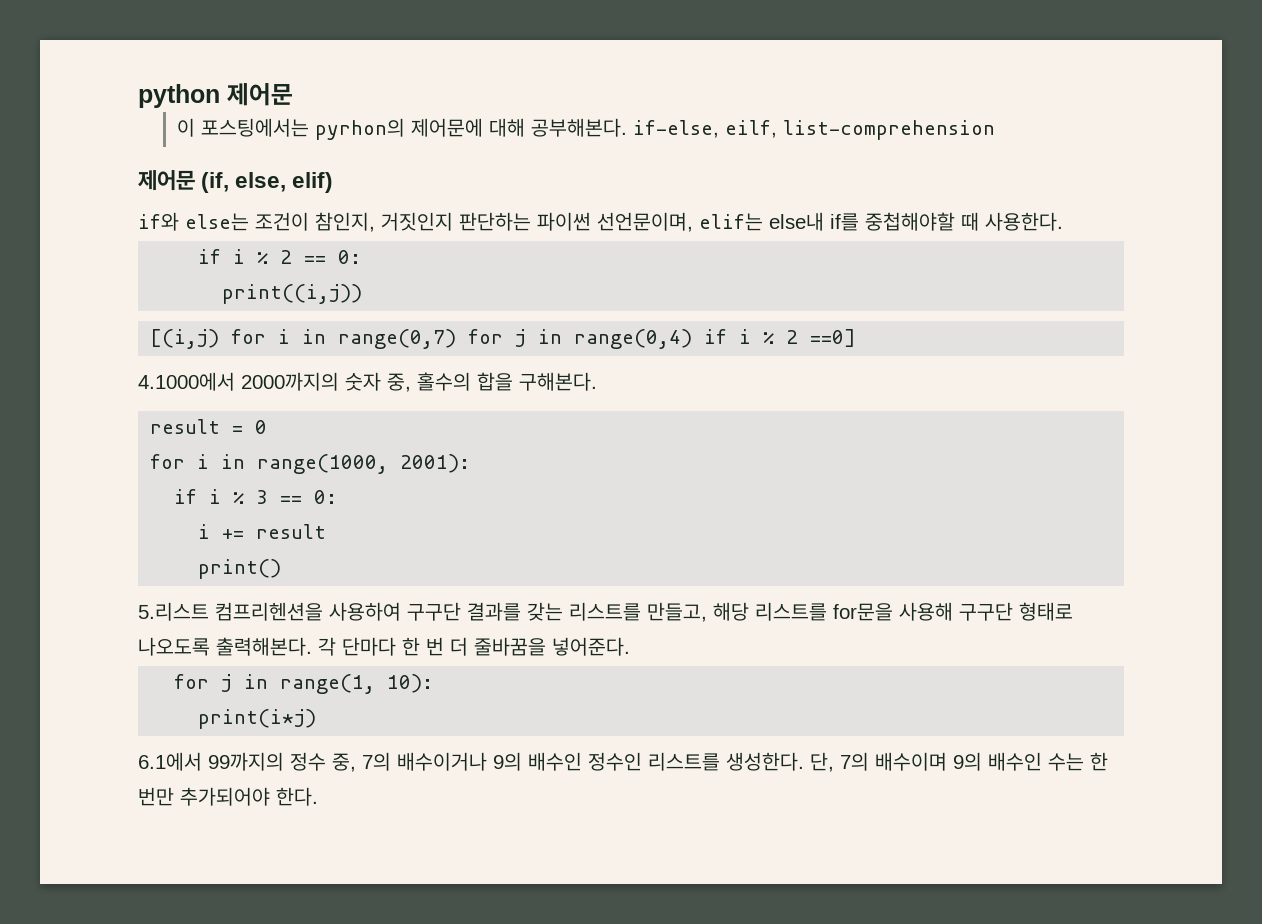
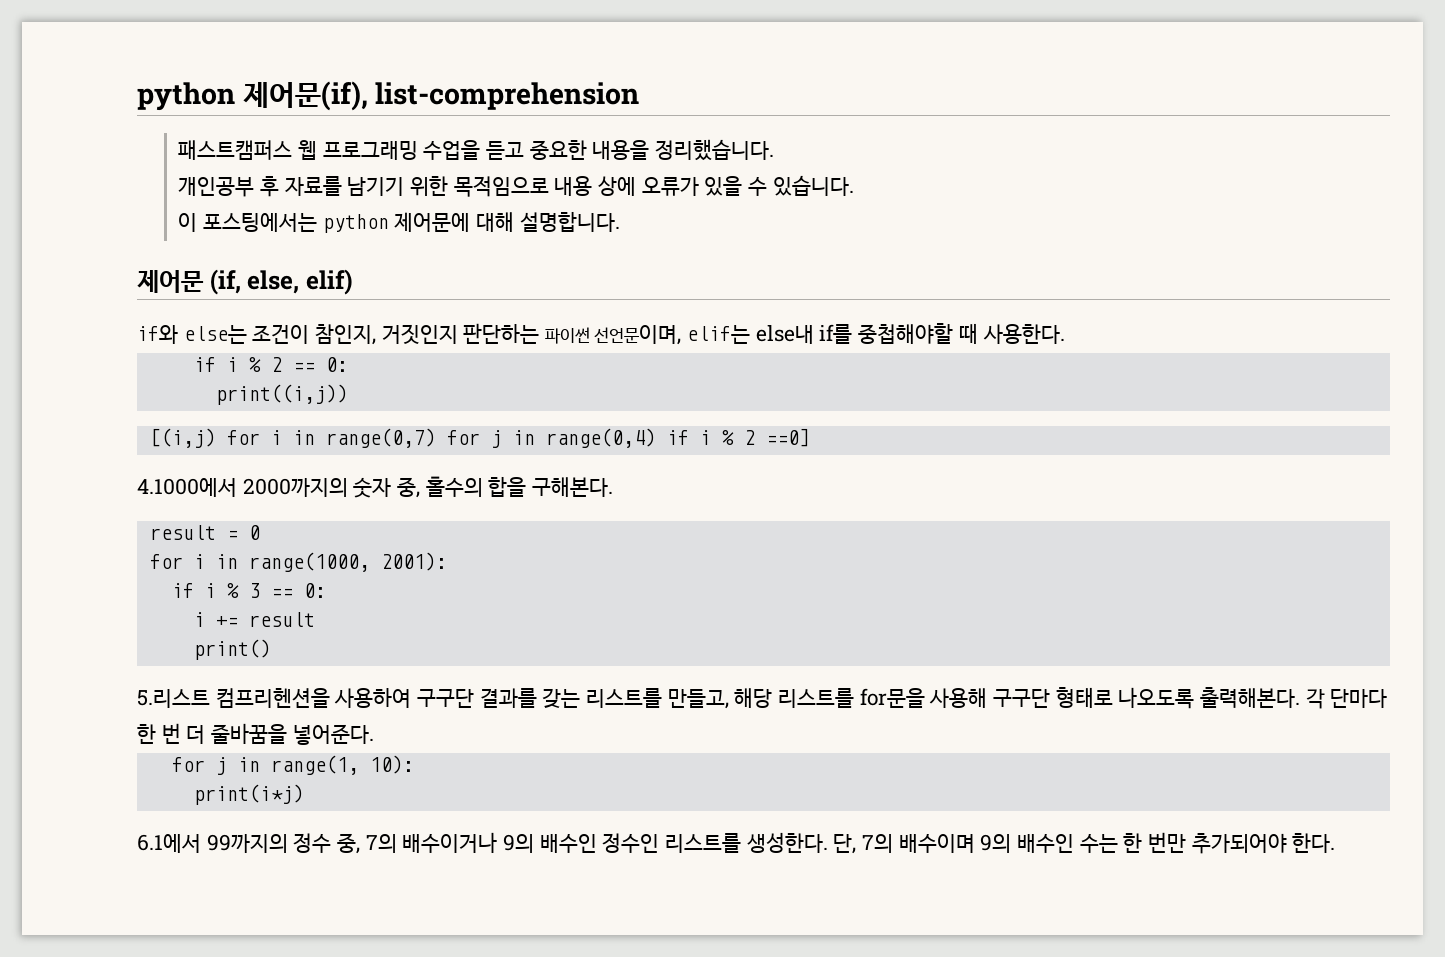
[138,83,293,108] python 제어문 -> [137,81,640,111] [178,139,774,161] [178,175,854,197] python 제어문(if), list-comprehension // 패스트캠퍼스 웹 프로그래밍 수업을 듣고 중요한 내용을 정리했습니다. // 개인공부 후 자료를 남기기 위한 목적임으로 내용 상에 오류가 있을 수 있습니다.
[315,118,406,140] pyrhon의 -> [322,214,389,233] python
[531,118,996,140] 공부해본다. if-else, eilf, list-comprehension -> [519,211,620,232] 설명합니다.

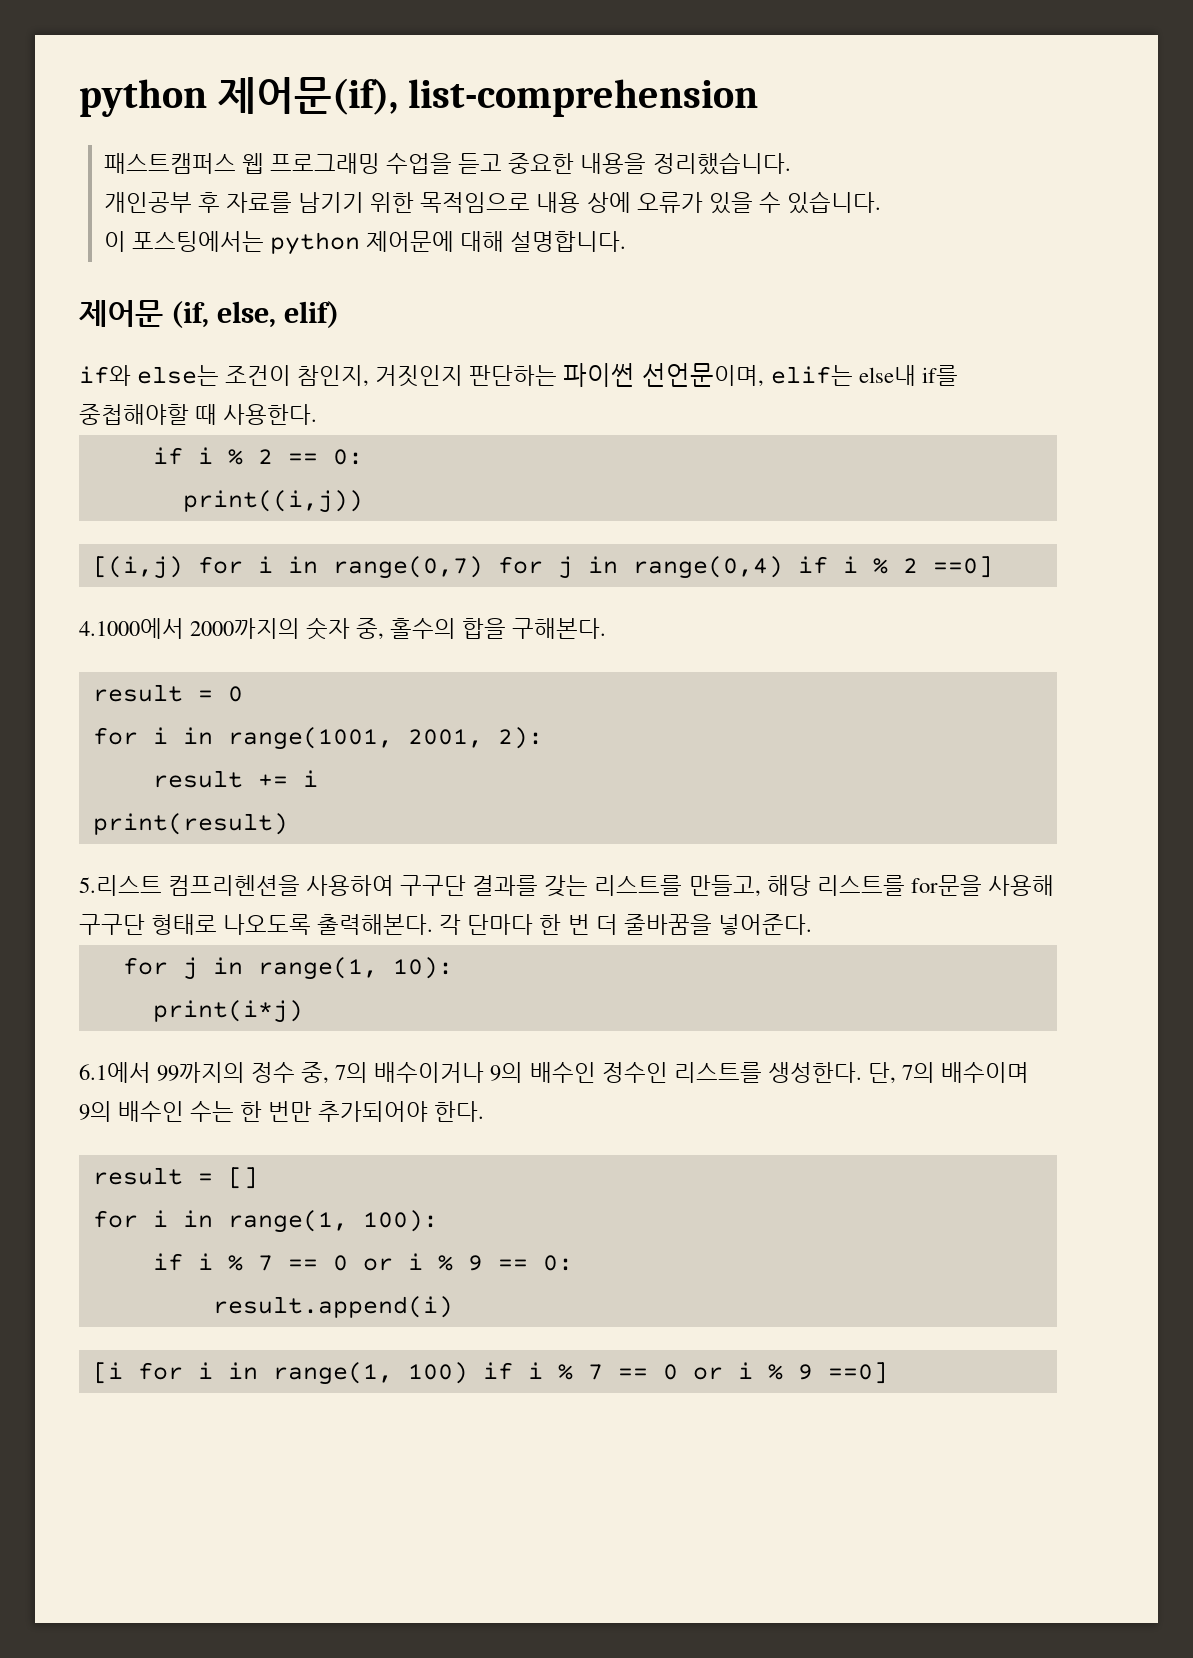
[248,552,447,572] [171,583,326,598] [193,612,315,627] [193,639,271,660] range(1000, 2001): // if i % 3 == 0: // i += result // print() -> [227,727,543,750] [152,770,318,788] [92,813,288,835] range(1001, 2001, 2): // result += i // print(result)
(1336, 843) none -> [92,1167,258,1189] [92,1210,438,1233] [152,1253,573,1271] [212,1296,453,1318] [92,1362,888,1385] // result = [] // for i in range(1, 100): // if i % 7 == 0 or i % 9 == 0: // result.append(i) // [i for i in range(1, 100) if i % 7 == 0 or i % 9 ==0]

